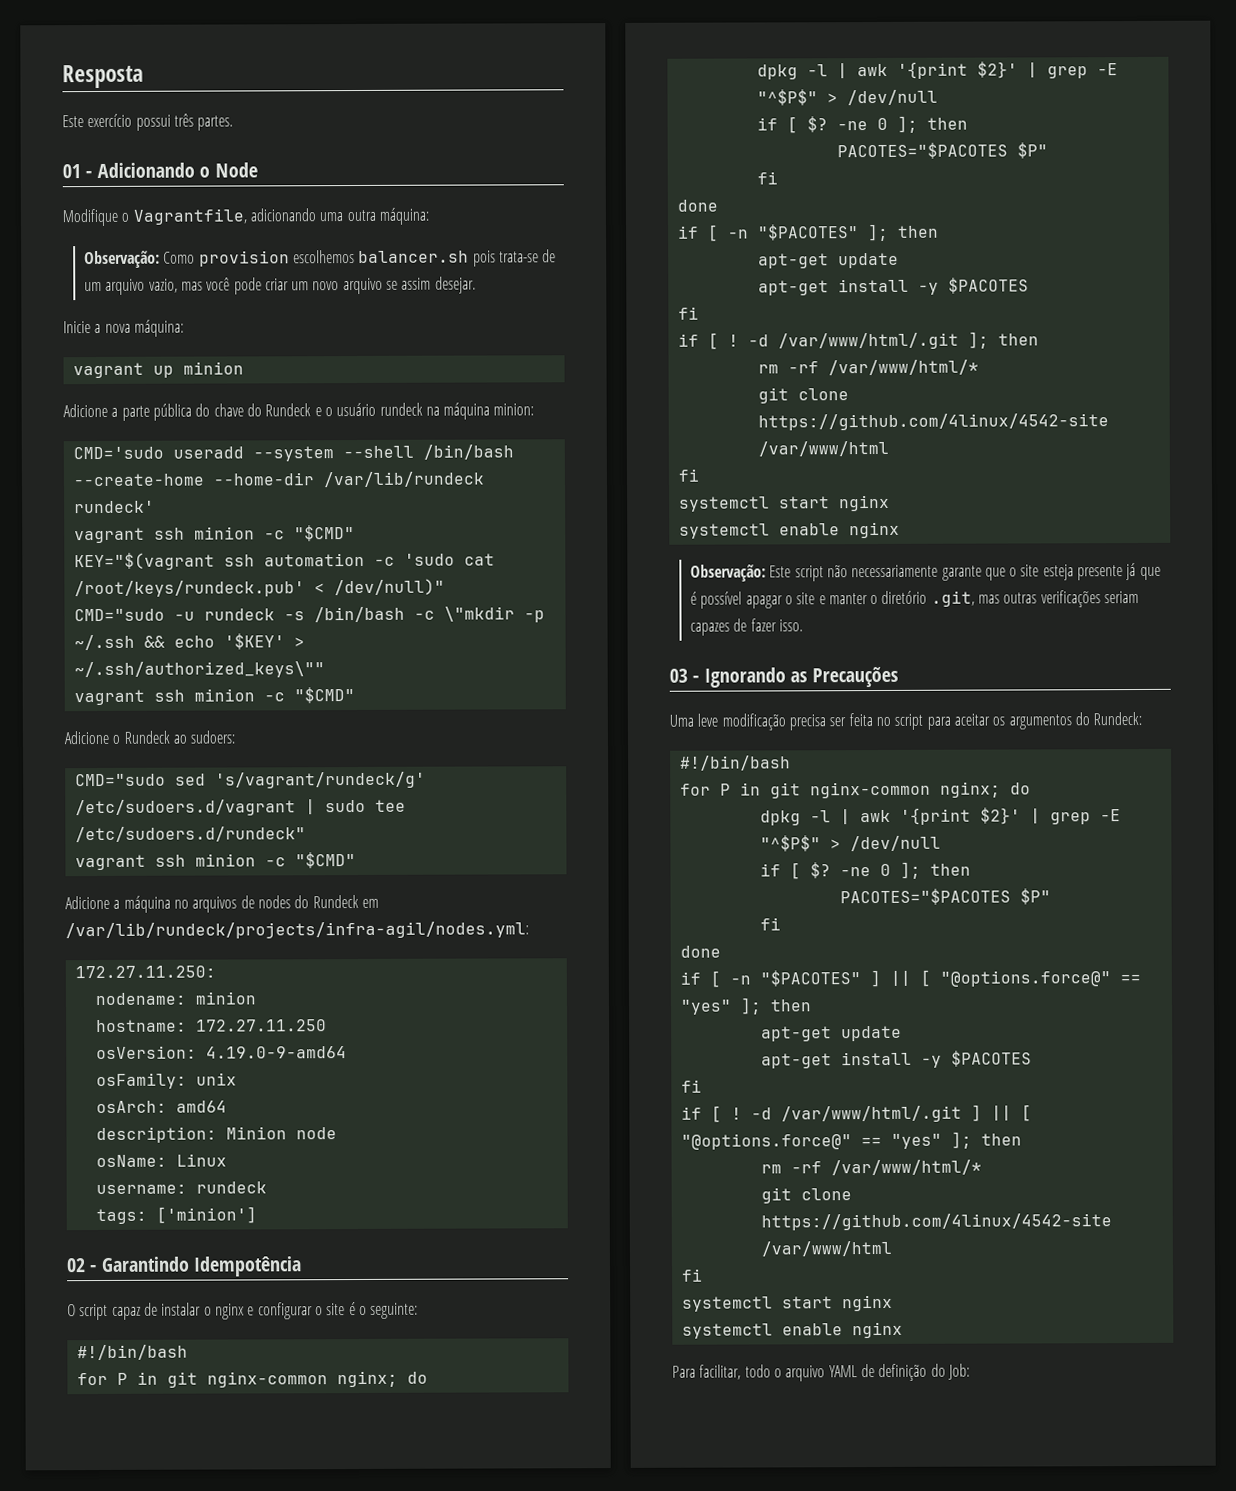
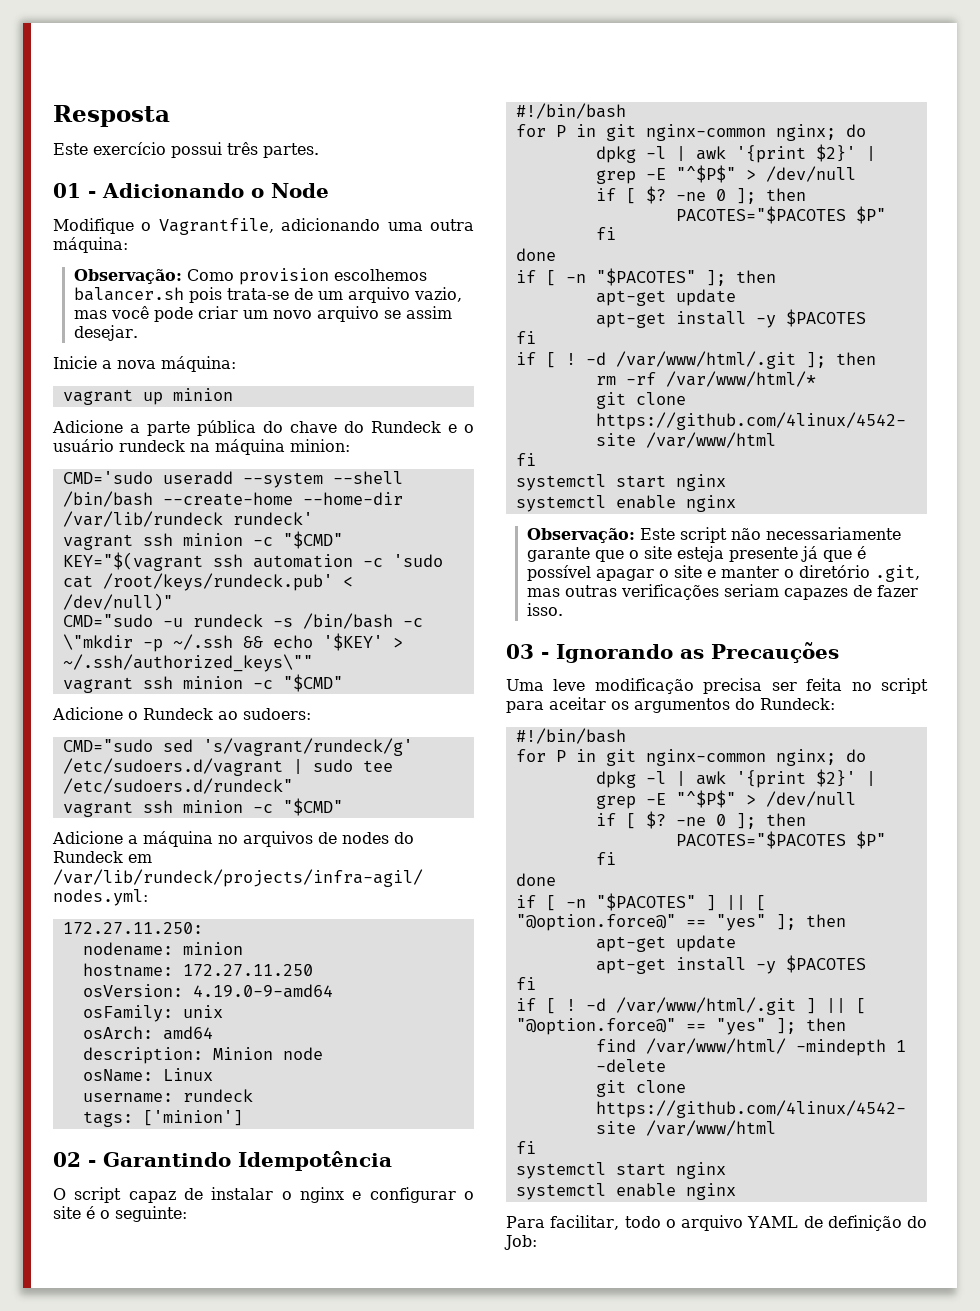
[939,970,1111,987] "@options.force@" -> [515,914,676,931] "@option.force@"
[680,1131,1022,1150] [760,1159,982,1176] "@options.force@" == "yes" ]; then // rm -rf /var/www/html/* -> [515,1018,846,1035] [595,1038,906,1056] [595,1059,666,1072] "@option.force@" == "yes" ]; then // find /var/www/html/ -mindepth 1 -delete

